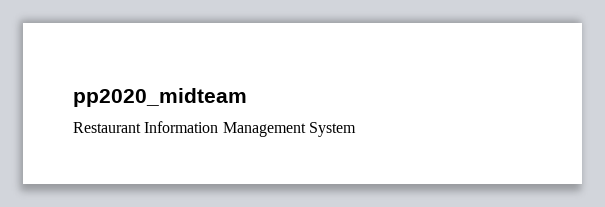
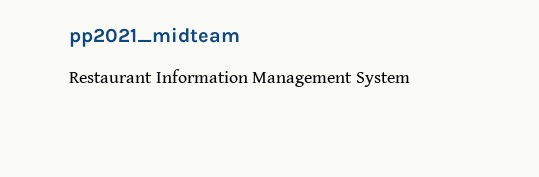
[73,88,247,107] pp2020_midteam -> [69,27,240,47] pp2021_midteam

